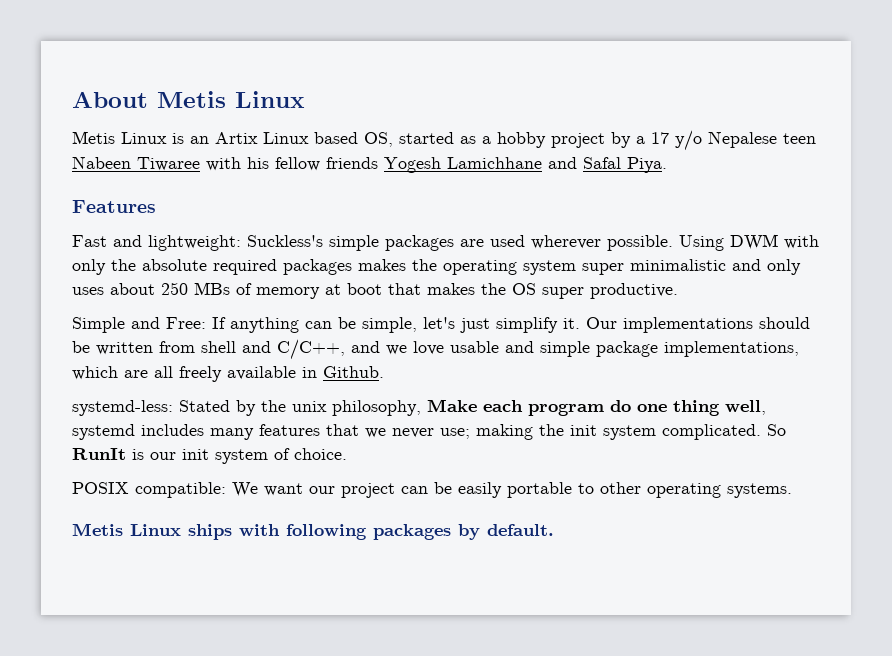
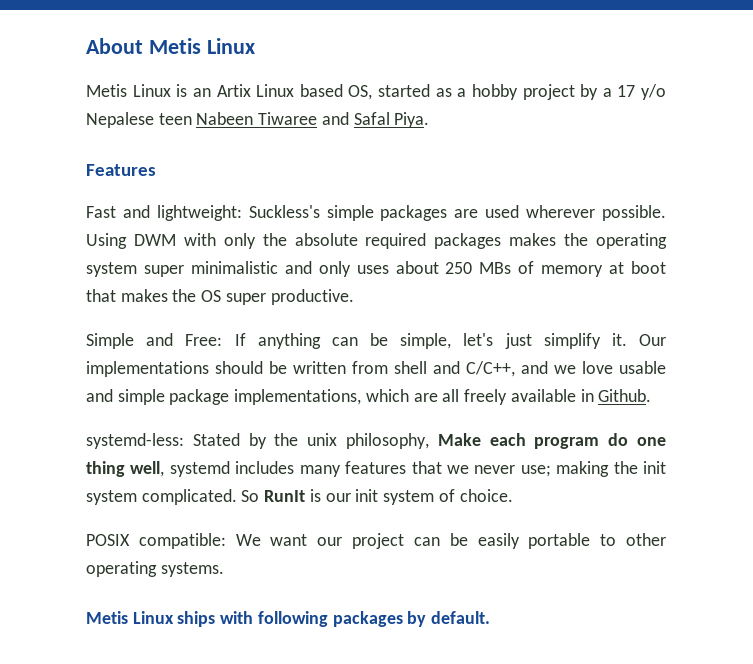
[206,157,542,173] with his fellow friends Yogesh Lamichhane -> (318, 118) none

